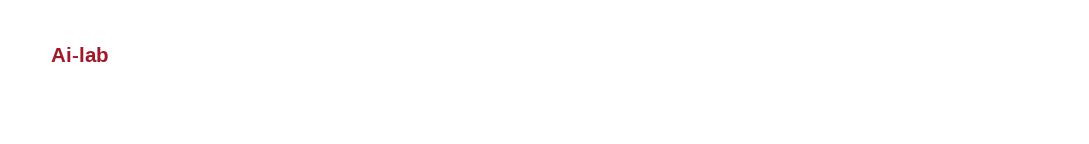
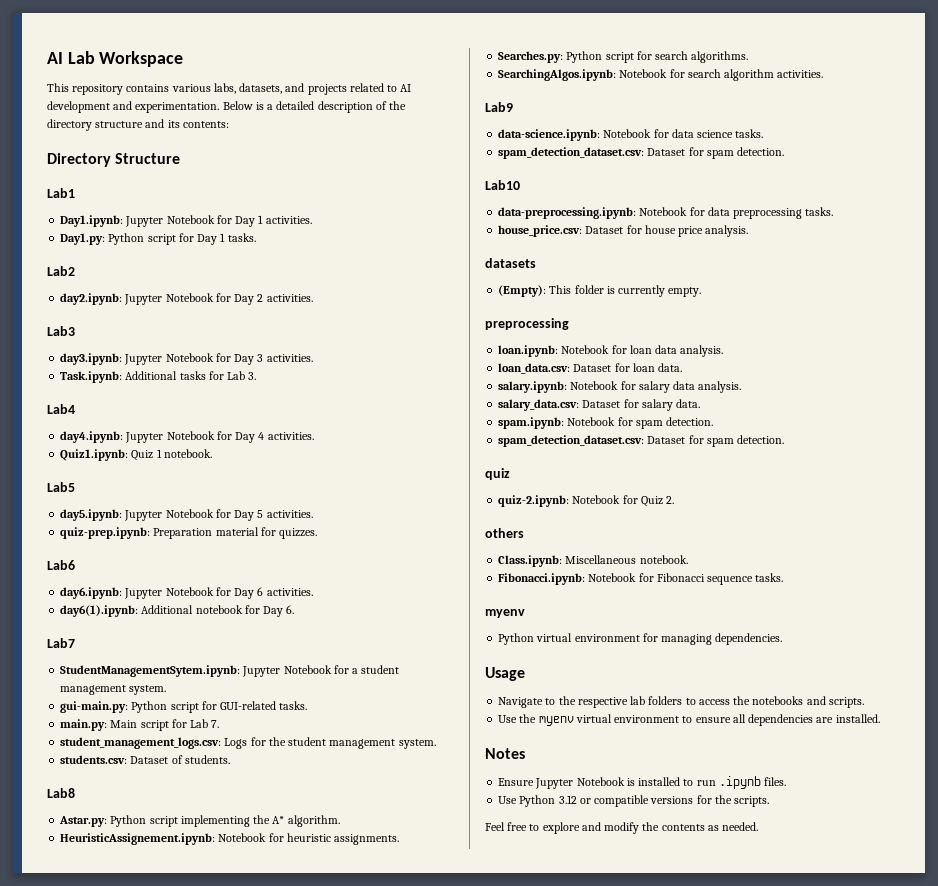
[51,47,109,62] Ai-lab -> [47,51,184,67] [47,83,412,95] [47,101,407,113] [47,119,229,131] [47,153,181,167] [47,188,75,198] [60,215,312,227] [60,233,256,245] [47,266,75,276] [60,293,313,305] [47,326,75,336] [60,353,313,365] [60,371,257,383] [47,404,75,414] [60,431,314,443] [60,449,212,461] [47,482,75,492] [60,509,313,521] [60,527,318,539] [47,560,75,570] [60,587,313,599] [60,605,295,617] [47,638,75,648] [60,665,400,677] [60,685,167,695] [60,701,308,713] [60,719,220,731] [60,737,436,749] [60,755,230,764] [47,788,75,798] [59,815,340,827] [60,833,400,845] [498,51,749,63] [498,69,824,81] [485,102,513,112] [498,129,764,141] [498,147,785,159] [485,180,520,190] [498,207,834,219] [498,225,749,237] [485,258,536,268] [498,285,702,297] [485,318,569,330] [498,345,724,357] [498,363,683,374] [498,381,742,393] [498,399,701,411] [498,417,714,429] [498,435,785,447] [485,468,510,480] [498,495,675,507] [485,528,524,538] [498,555,688,567] [498,573,784,585] [485,609,525,618] [498,633,783,645] [485,667,525,681] [498,696,864,708] [498,714,880,726] [485,748,525,759] [498,776,787,789] [498,795,770,807] [485,822,759,834] AI Lab Workspace // This repository contains various labs, datasets, and projects related to AI development and experimentation. Below is a detailed description of the directory structure and its contents: // Directory Structure // Lab1 // Day1.ipynb: Jupyter Notebook for Day 1 activities. // Day1.py: Python script for Day 1 tasks. // Lab2 // day2.ipynb: Jupyter Notebook for Day 2 activities. // Lab3 // day3.ipynb: Jupyter Notebook for Day 3 activities. // Task.ipynb: Additional tasks for Lab 3. // Lab4 // day4.ipynb: Jupyter Notebook for Day 4 activities. // Quiz1.ipynb: Quiz 1 notebook. // Lab5 // day5.ipynb: Jupyter Notebook for Day 5 activities. // quiz-prep.ipynb: Preparation material for quizzes. // Lab6 // day6.ipynb: Jupyter Notebook for Day 6 activities. // day6(1).ipynb: Additional notebook for Day 6. // Lab7 // StudentManagementSytem.ipynb: Jupyter Notebook for a student management system. // gui-main.py: Python script for GUI-related tasks. // main.py: Main script for Lab 7. // student_management_logs.csv: Logs for the student management system. // students.csv: Dataset of students. // Lab8 // Astar.py: Python script implementing the A* algorithm. // HeuristicAssignement.ipynb: Notebook for heuristic assignments. // Searches.py: Python script for search algorithms. // SearchingAlgos.ipynb: Notebook for search algorithm activities. // Lab9 // data-science.ipynb: Notebook for data science tasks. // spam_detection_dataset.csv: Dataset for spam detection. // Lab10 // data-preprocessing.ipynb: Notebook for data preprocessing tasks. // house_price.csv: Dataset for house price analysis. // datasets // (Empty): This folder is currently empty. // preprocessing // loan.ipynb: Notebook for loan data analysis. // loan_data.csv: Dataset for loan data. // salary.ipynb: Notebook for salary data analysis. // salary_data.csv: Dataset for salary data. // spam.ipynb: Notebook for spam detection. // spam_detection_dataset.csv: Dataset for spam detection. // quiz // quiz-2.ipynb: Notebook for Quiz 2. // others // Class.ipynb: Miscellaneous notebook. // Fibonacci.ipynb: Notebook for Fibonacci sequence tasks. // myenv // Python virtual environment for managing dependencies. // Usage // Navigate to the respective lab folders to access the notebooks and scripts. // Use the myenv virtual environment to ensure all dependencies are installed. // Notes // Ensure Jupyter Notebook is installed to run .ipynb files. // Use Python 3.12 or compatible versions for the scripts. // Feel free to explore and modify the contents as needed.

